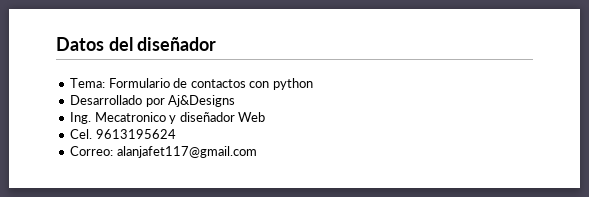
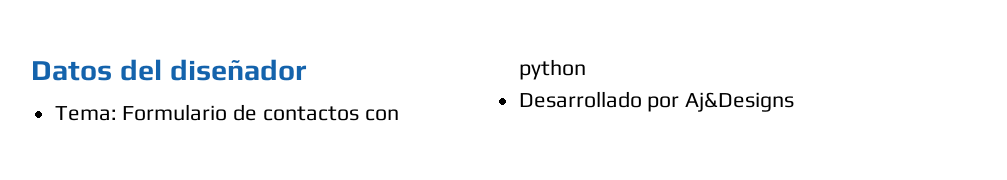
[70,112,266,124] [70,129,176,139] [70,146,257,158] // Ing. Mecatronico y diseñador Web // Cel. 9613195624 // Correo: alanjafet117@gmail.com -> (795, 102) none

